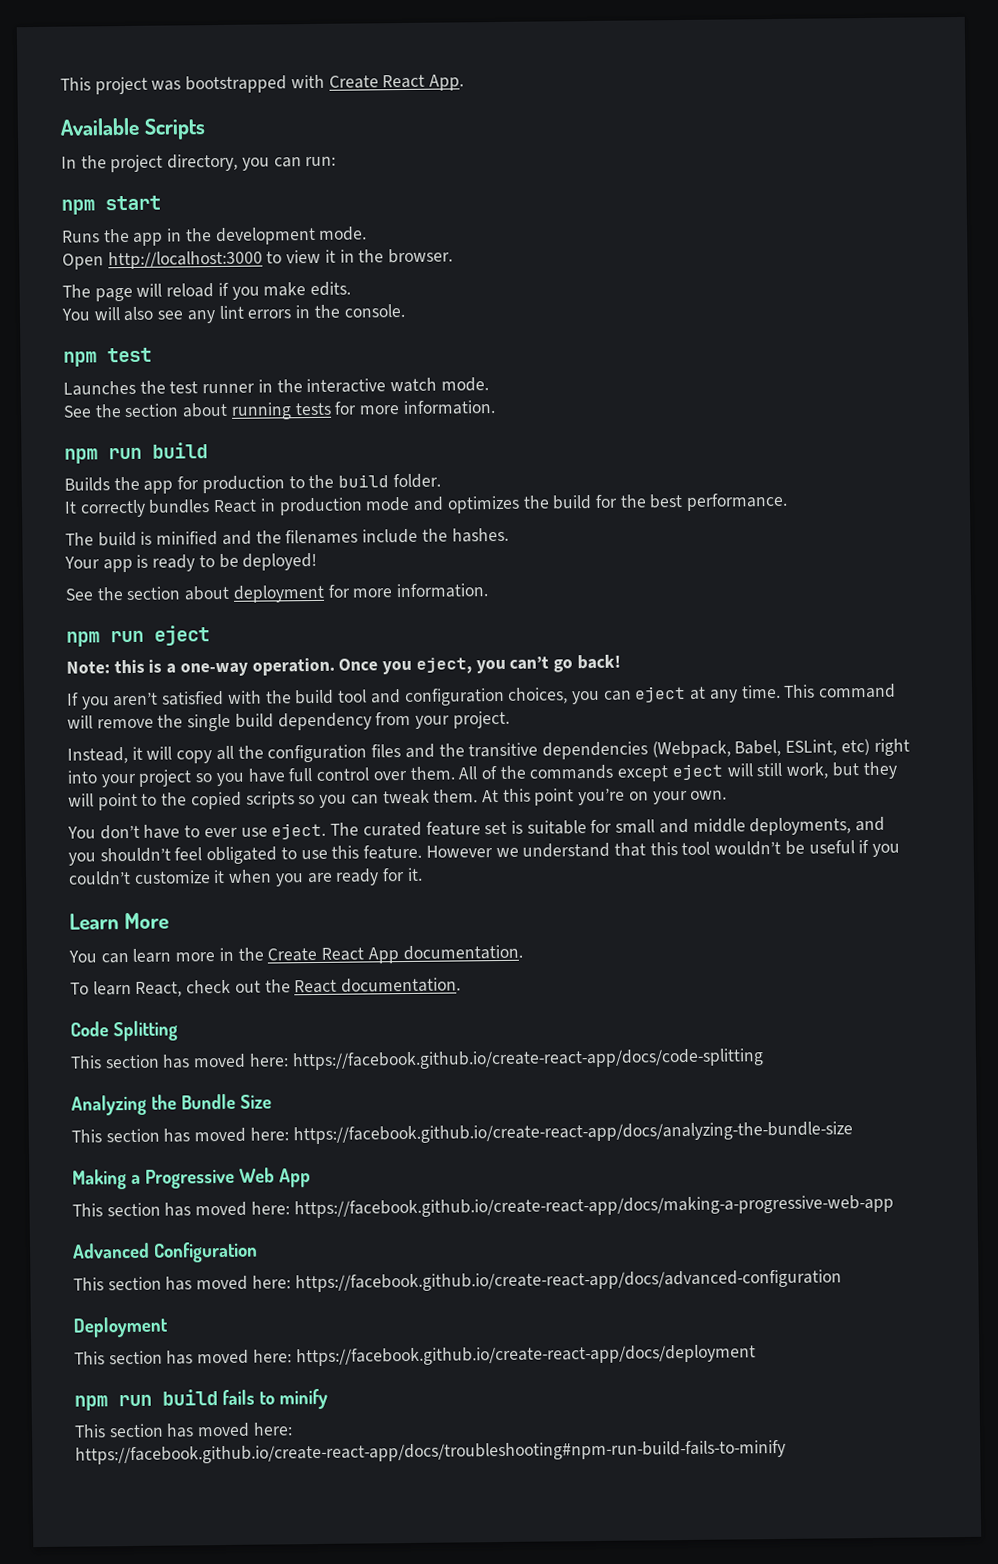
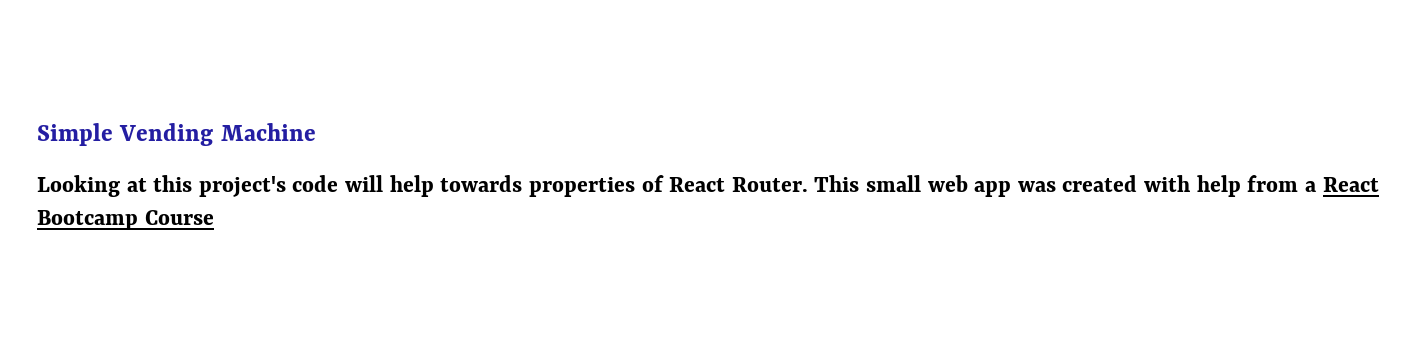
[60,74,465,95] [60,117,206,140] [61,153,337,173] [61,195,161,215] [62,226,368,246] [62,248,454,270] [62,281,352,302] [61,303,405,324] [63,347,152,367] [63,377,489,396] [63,400,496,420] [64,442,208,464] [64,473,441,494] [64,492,789,518] [65,527,509,547] [64,552,318,573] [65,583,489,603] [66,625,210,647] [66,654,621,677] [67,683,897,710] [67,710,510,732] [67,738,910,764] [67,761,897,788] [68,788,728,811] [67,816,886,840] [68,839,901,866] [68,867,423,887] [69,912,169,930] [68,944,523,964] [70,977,462,997] [70,1020,178,1042] [70,1048,764,1071] [71,1093,272,1116] [71,1121,853,1145] [72,1167,311,1190] [72,1194,894,1219] [72,1241,258,1263] [73,1269,842,1293] [73,1316,168,1338] [74,1344,756,1367] [74,1388,328,1411] [74,1422,293,1438] [75,1439,786,1465] This project was bootstrapped with Create React App. // Available Scripts // In the project directory, you can run: // npm start // Runs the app in the development mode. // Open http://localhost:3000 to view it in the browser. // The page will reload if you make edits. // You will also see any lint errors in the console. // npm test // Launches the test runner in the interactive watch mode. // See the section about running tests for more information. // npm run build // Builds the app for production to the build folder. // It correctly bundles React in production mode and optimizes the build for the best performance. // The build is minified and the filenames include the hashes. // Your app is ready to be deployed! // See the section about deployment for more information. // npm run eject // Note: this is a one-way operation. Once you eject, you can’t go back! // If you aren’t satisfied with the build tool and configuration choices, you can eject at any time. This command will remove the single build dependency from your project. // Instead, it will copy all the configuration files and the transitive dependencies (Webpack, Babel, ESLint, etc) right into your project so you have full control over them. All of the commands except eject will still work, but they will point to the copied scripts so you can tweak them. At this point you’re on your own. // You don’t have to ever use eject. The curated feature set is suitable for small and middle deployments, and you shouldn’t feel obligated to use this feature. However we understand that this tool wouldn’t be useful if you couldn’t customize it when you are ready for it. // Learn More // You can learn more in the Create React App documentation. // To learn React, check out the React documentation. // Code Splitting // This section has moved here: https://facebook.github.io/create-react-app/docs/code-splitting // Analyzing the Bundle Size // This section has moved here: https://facebook.github.io/create-react-app/docs/analyzing-the-bundle-size // Making a Progressive Web App // This section has moved here: https://facebook.github.io/create-react-app/docs/making-a-progressive-web-app // Advanced Configuration // This section has moved here: https://facebook.github.io/create-react-app/docs/advanced-configuration // Deployment // This section has moved here: https://facebook.github.io/create-react-app/docs/deployment // npm run build fails to minify // This section has moved here: https://facebook.github.io/create-react-app/docs/troubleshooting#npm-run-build-fails-to-minify -> [37,123,316,146] [37,175,1379,197] [37,210,214,230] Simple Vending Machine // Looking at this project's code will help towards properties of React Router. This small web app was created with help from a React Bootcamp Course

